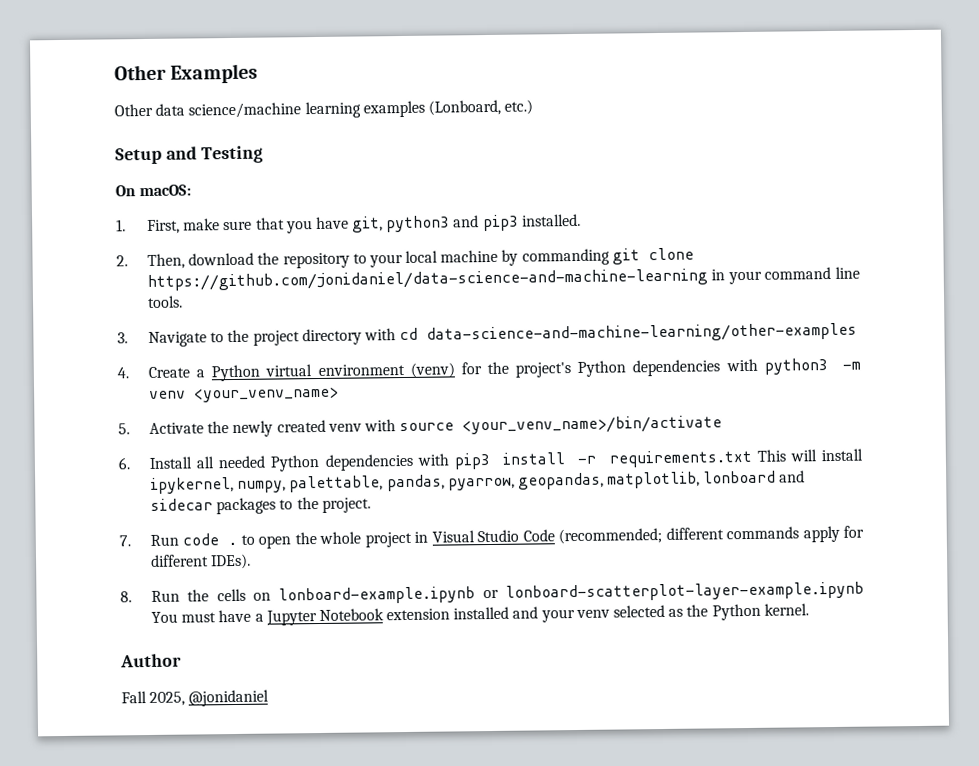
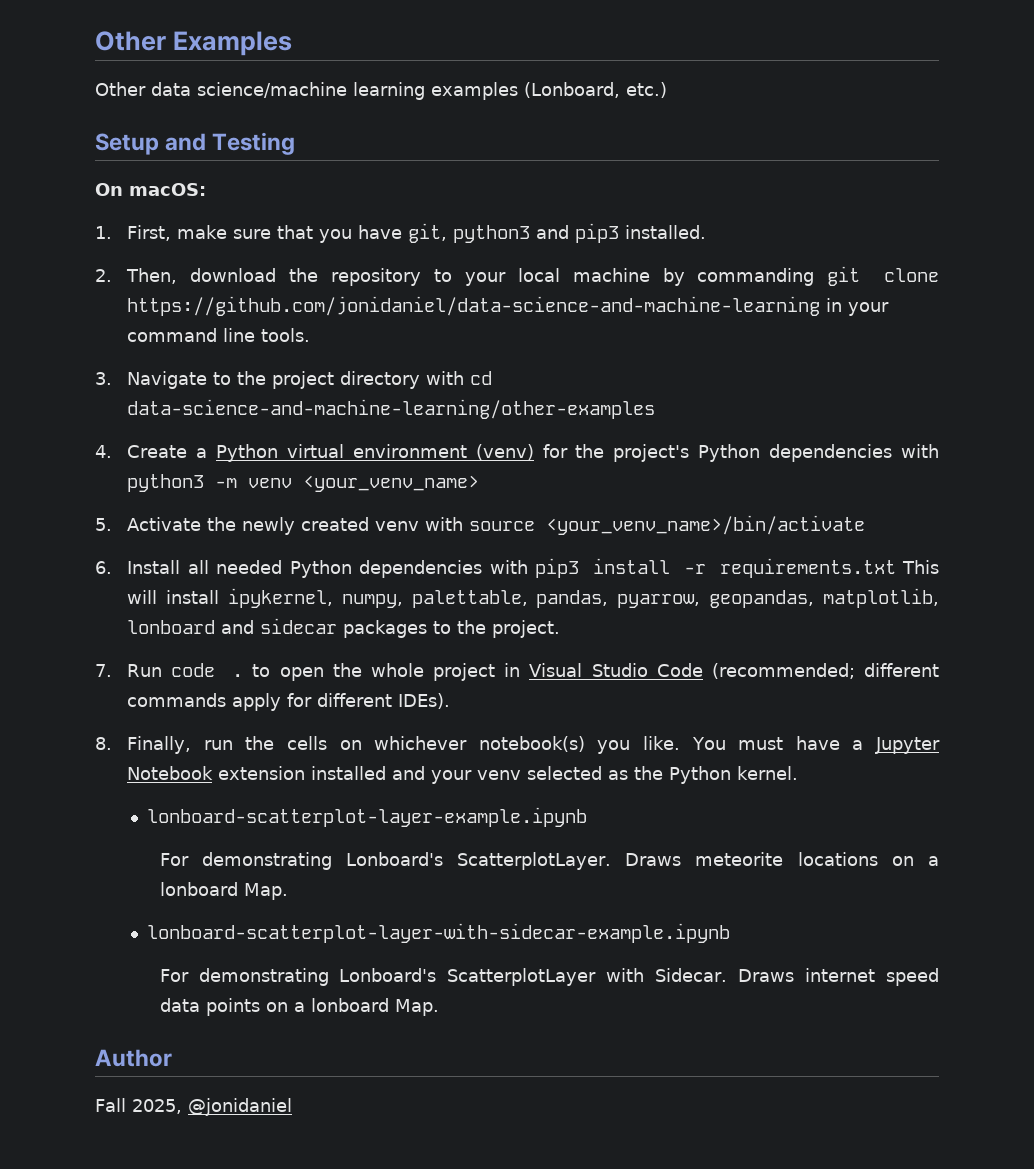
[150,590,180,602] Run -> [127,736,233,754] Finally, run
[278,581,864,605] lonboard-example.ipynb or lonboard-scatterplot-layer-example.ipynb -> [374,736,681,754] whichever notebook(s) you like.
(809, 609) none -> [147,807,588,827] [159,852,940,870] [159,882,288,900] [147,923,731,943] [159,968,940,986] [159,998,439,1016] // lonboard-scatterplot-layer-example.ipynb // For demonstrating Lonboard's ScatterplotLayer. Draws meteorite locations on a lonboard Map. // lonboard-scatterplot-layer-with-sidecar-example.ipynb // For demonstrating Lonboard's ScatterplotLayer with Sidecar. Draws internet speed data points on a lonboard Map.

